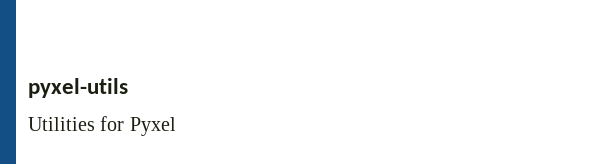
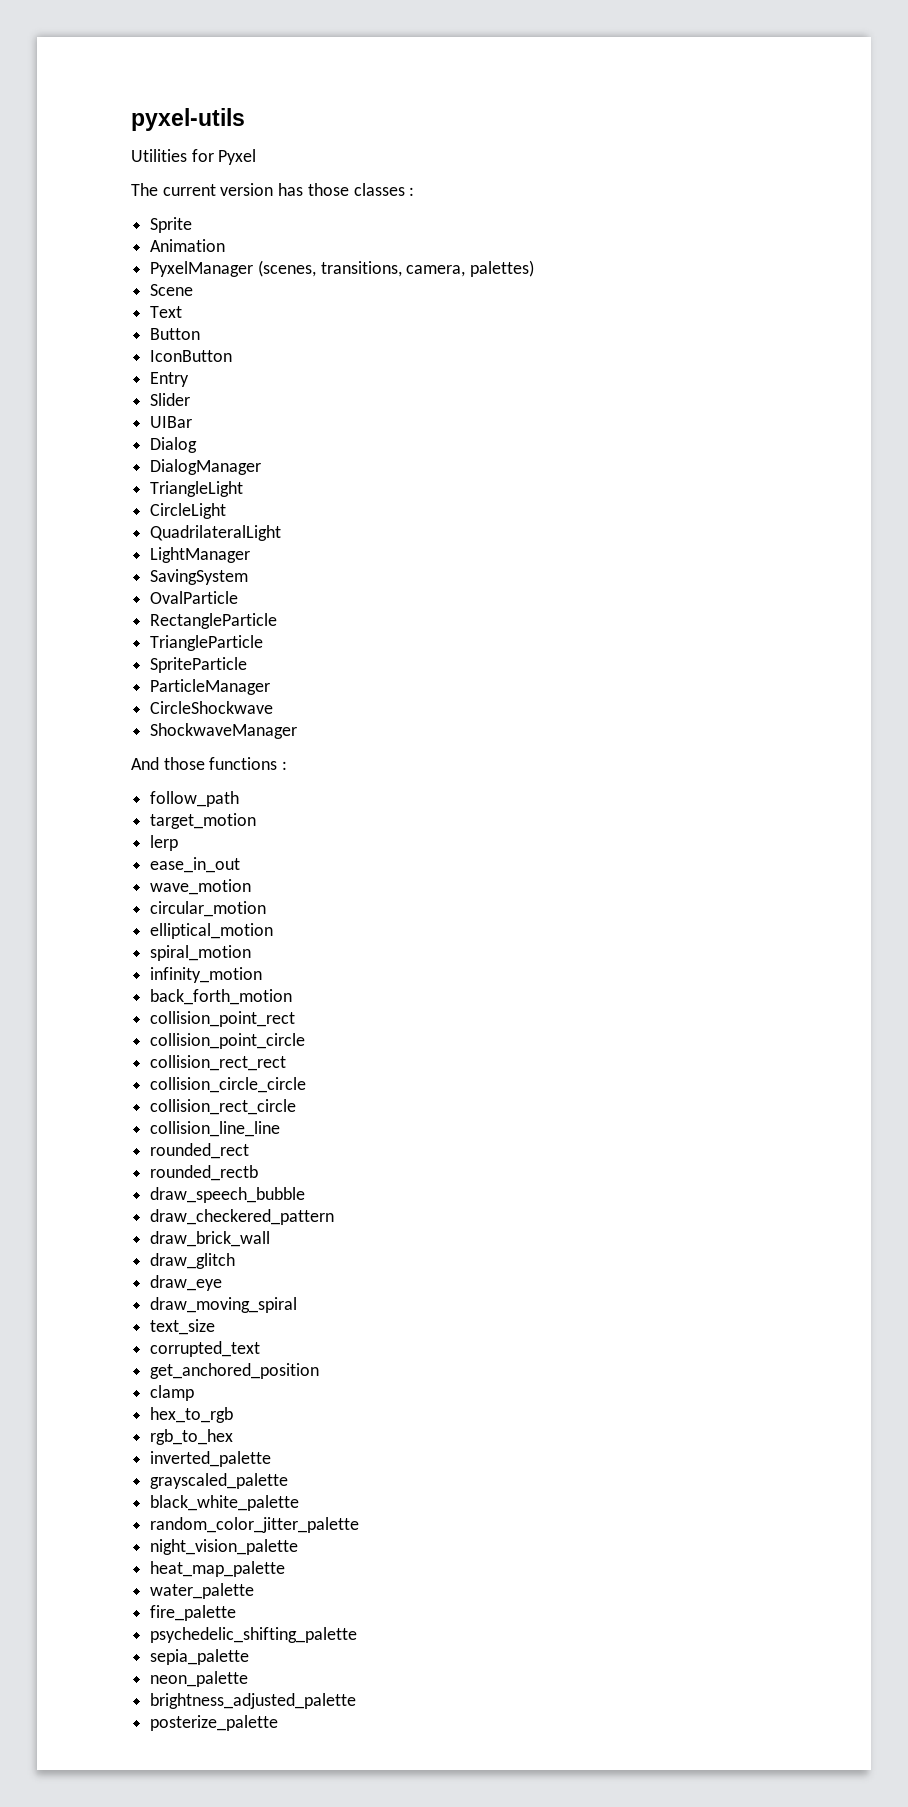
(176, 126) none -> [131,183,415,196] [150,217,193,233] [150,239,226,252] [150,260,535,277] [150,284,194,296] [150,306,183,318] [150,328,201,340] [150,350,233,362] [150,372,190,387] [150,393,191,406] [150,416,193,428] [150,437,198,453] [150,459,262,475] [150,481,244,497] [150,503,227,519] [150,525,282,541] [150,547,251,563] [150,569,249,585] [150,591,239,604] [150,613,278,629] [150,635,264,651] [150,657,248,673] [150,679,271,695] [150,701,274,714] [150,723,298,739] [131,757,288,770] [150,791,240,807] [150,813,257,829] [150,835,179,851] [150,857,241,873] [150,879,252,895] [150,901,267,917] [150,923,274,939] [150,945,252,961] [150,967,263,983] [150,989,293,1005] [150,1011,296,1027] [150,1033,306,1049] [150,1055,287,1071] [150,1077,307,1093] [150,1099,297,1115] [150,1121,281,1137] [150,1143,250,1159] [150,1165,259,1181] [150,1187,306,1203] [150,1209,335,1225] [150,1231,271,1247] [150,1253,236,1269] [150,1275,223,1291] [150,1297,298,1313] [150,1319,216,1335] [150,1341,261,1357] [150,1363,320,1379] [150,1385,195,1401] [150,1407,234,1423] [150,1429,234,1445] [150,1451,272,1467] [150,1473,289,1489] [150,1495,300,1511] [150,1517,360,1533] [150,1539,299,1555] [150,1561,286,1577] [150,1583,255,1599] [150,1605,237,1621] [150,1627,358,1643] [150,1649,250,1665] [150,1671,249,1687] [150,1693,357,1709] [150,1715,279,1731] // The current version has those classes : // Sprite // Animation // PyxelManager (scenes, transitions, camera, palettes) // Scene // Text // Button // IconButton // Entry // Slider // UIBar // Dialog // DialogManager // TriangleLight // CircleLight // QuadrilateralLight // LightManager // SavingSystem // OvalParticle // RectangleParticle // TriangleParticle // SpriteParticle // ParticleManager // CircleShockwave // ShockwaveManager // And those functions : // follow_path // target_motion // lerp // ease_in_out // wave_motion // circular_motion // elliptical_motion // spiral_motion // infinity_motion // back_forth_motion // collision_point_rect // collision_point_circle // collision_rect_rect // collision_circle_circle // collision_rect_circle // collision_line_line // rounded_rect // rounded_rectb // draw_speech_bubble // draw_checkered_pattern // draw_brick_wall // draw_glitch // draw_eye // draw_moving_spiral // text_size // corrupted_text // get_anchored_position // clamp // hex_to_rgb // rgb_to_hex // inverted_palette // grayscaled_palette // black_white_palette // random_color_jitter_palette // night_vision_palette // heat_map_palette // water_palette // fire_palette // psychedelic_shifting_palette // sepia_palette // neon_palette // brightness_adjusted_palette // posterize_palette

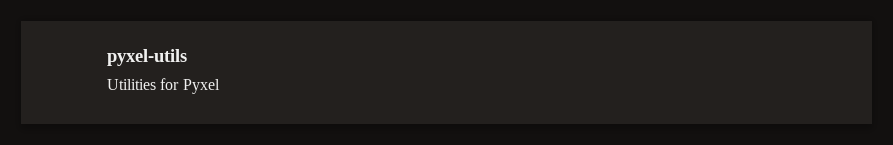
[131,183,415,196] [150,217,193,233] [150,239,226,252] [150,260,535,277] [150,284,194,296] [150,306,183,318] [150,328,201,340] [150,350,233,362] [150,372,190,387] [150,393,191,406] [150,416,193,428] [150,437,198,453] [150,459,262,475] [150,481,244,497] [150,503,227,519] [150,525,282,541] [150,547,251,563] [150,569,249,585] [150,591,239,604] [150,613,278,629] [150,635,264,651] [150,657,248,673] [150,679,271,695] [150,701,274,714] [150,723,298,739] [131,757,288,770] [150,791,240,807] [150,813,257,829] [150,835,179,851] [150,857,241,873] [150,879,252,895] [150,901,267,917] [150,923,274,939] [150,945,252,961] [150,967,263,983] [150,989,293,1005] [150,1011,296,1027] [150,1033,306,1049] [150,1055,287,1071] [150,1077,307,1093] [150,1099,297,1115] [150,1121,281,1137] [150,1143,250,1159] [150,1165,259,1181] [150,1187,306,1203] [150,1209,335,1225] [150,1231,271,1247] [150,1253,236,1269] [150,1275,223,1291] [150,1297,298,1313] [150,1319,216,1335] [150,1341,261,1357] [150,1363,320,1379] [150,1385,195,1401] [150,1407,234,1423] [150,1429,234,1445] [150,1451,272,1467] [150,1473,289,1489] [150,1495,300,1511] [150,1517,360,1533] [150,1539,299,1555] [150,1561,286,1577] [150,1583,255,1599] [150,1605,237,1621] [150,1627,358,1643] [150,1649,250,1665] [150,1671,249,1687] [150,1693,357,1709] [150,1715,279,1731] // The current version has those classes : // Sprite // Animation // PyxelManager (scenes, transitions, camera, palettes) // Scene // Text // Button // IconButton // Entry // Slider // UIBar // Dialog // DialogManager // TriangleLight // CircleLight // QuadrilateralLight // LightManager // SavingSystem // OvalParticle // RectangleParticle // TriangleParticle // SpriteParticle // ParticleManager // CircleShockwave // ShockwaveManager // And those functions : // follow_path // target_motion // lerp // ease_in_out // wave_motion // circular_motion // elliptical_motion // spiral_motion // infinity_motion // back_forth_motion // collision_point_rect // collision_point_circle // collision_rect_rect // collision_circle_circle // collision_rect_circle // collision_line_line // rounded_rect // rounded_rectb // draw_speech_bubble // draw_checkered_pattern // draw_brick_wall // draw_glitch // draw_eye // draw_moving_spiral // text_size // corrupted_text // get_anchored_position // clamp // hex_to_rgb // rgb_to_hex // inverted_palette // grayscaled_palette // black_white_palette // random_color_jitter_palette // night_vision_palette // heat_map_palette // water_palette // fire_palette // psychedelic_shifting_palette // sepia_palette // neon_palette // brightness_adjusted_palette // posterize_palette -> (220, 86) none

